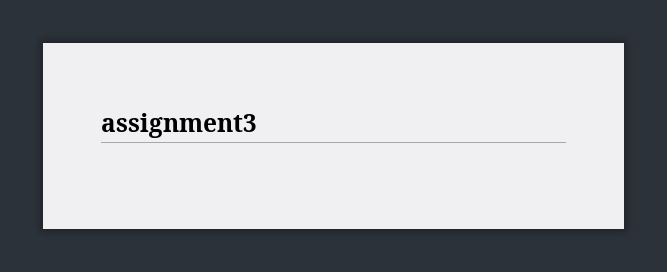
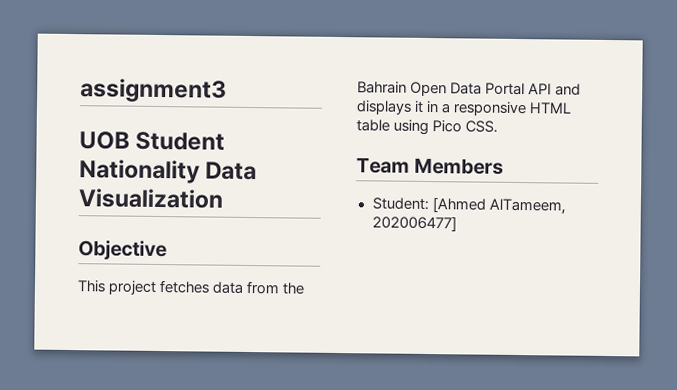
(257, 125) none -> [79,131,226,151] [79,159,258,184] [78,188,224,209] [78,240,167,261] [77,280,306,295] [357,81,582,97] [356,100,573,117] [356,119,499,136] [356,157,505,175] [371,197,566,215] [371,215,457,232] // UOB Student Nationality Data Visualization // Objective // This project fetches data from the Bahrain Open Data Portal API and displays it in a responsive HTML table using Pico CSS. // Team Members // Student: [Ahmed AlTameem, 202006477]

